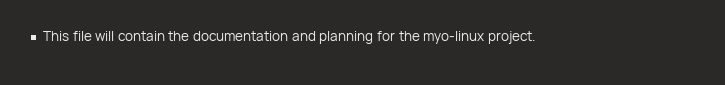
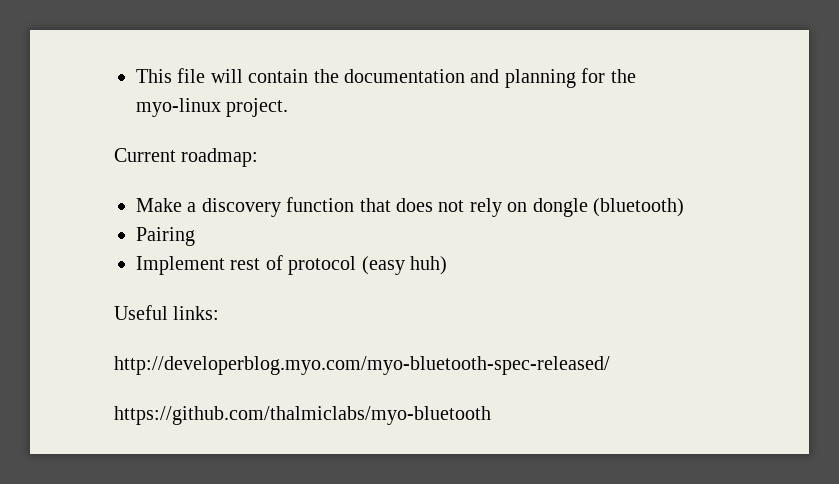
(535, 37) none -> [114,148,259,167] [136,197,684,217] [136,227,195,246] [136,255,447,275] [114,305,220,320] [114,356,610,375] [114,406,491,425] // Current roadmap: // Make a discovery function that does not rely on dongle (bluetooth) // Pairing // Implement rest of protocol (easy huh) // Useful links: // http://developerblog.myo.com/myo-bluetooth-spec-released/ // https://github.com/thalmiclabs/myo-bluetooth

